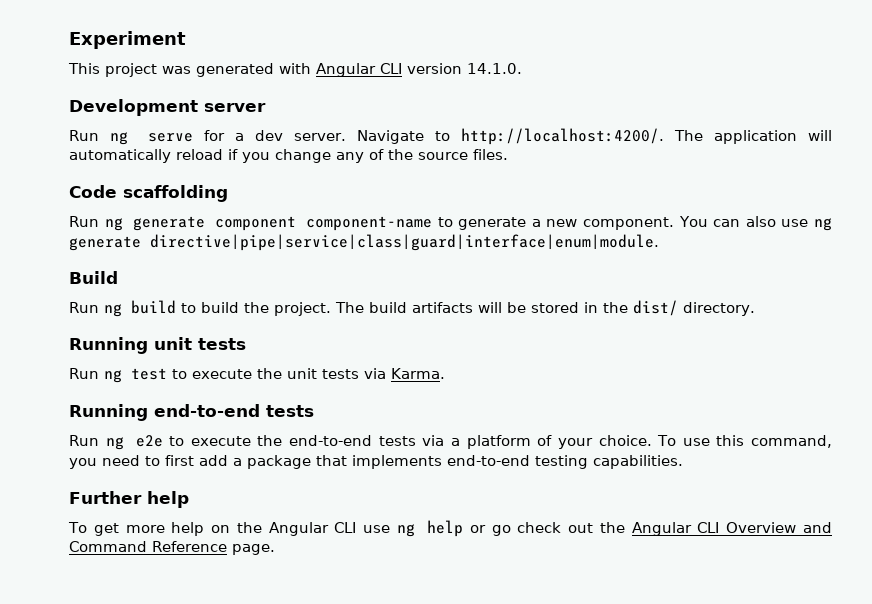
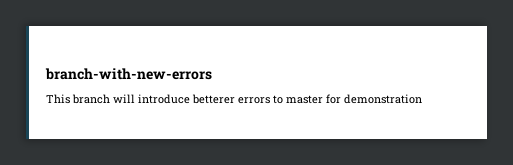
[69,31,186,49] Experiment -> [45,68,212,80] branch-with-new-errors
[105,63,522,77] [69,99,266,116] [69,128,832,145] [69,149,508,163] [69,185,228,202] [69,216,832,231] [69,234,659,251] [69,271,118,284] [69,300,755,317] [69,337,246,354] [69,368,445,383] [69,404,314,421] [69,435,832,450] [69,455,683,469] [69,491,189,508] [68,520,832,537] [69,541,275,555] project was generated with Angular CLI version 14.1.0. // Development server // Run ng serve for a dev server. Navigate to http://localhost:4200/. The application will automatically reload if you change any of the source files. // Code scaffolding // Run ng generate component component-name to generate a new component. You can also use ng generate directive|pipe|service|class|guard|interface|enum|module. // Build // Run ng build to build the project. The build artifacts will be stored in the dist/ directory. // Running unit tests // Run ng test to execute the unit tests via Karma. // Running end-to-end tests // Run ng e2e to execute the end-to-end tests via a platform of your choice. To use this command, you need to first add a package that implements end-to-end testing capabilities. // Further help // To get more help on the Angular CLI use ng help or go check out the Angular CLI Overview and Command Reference page. -> [72,94,422,104] branch will introduce betterer errors to master for demonstration

